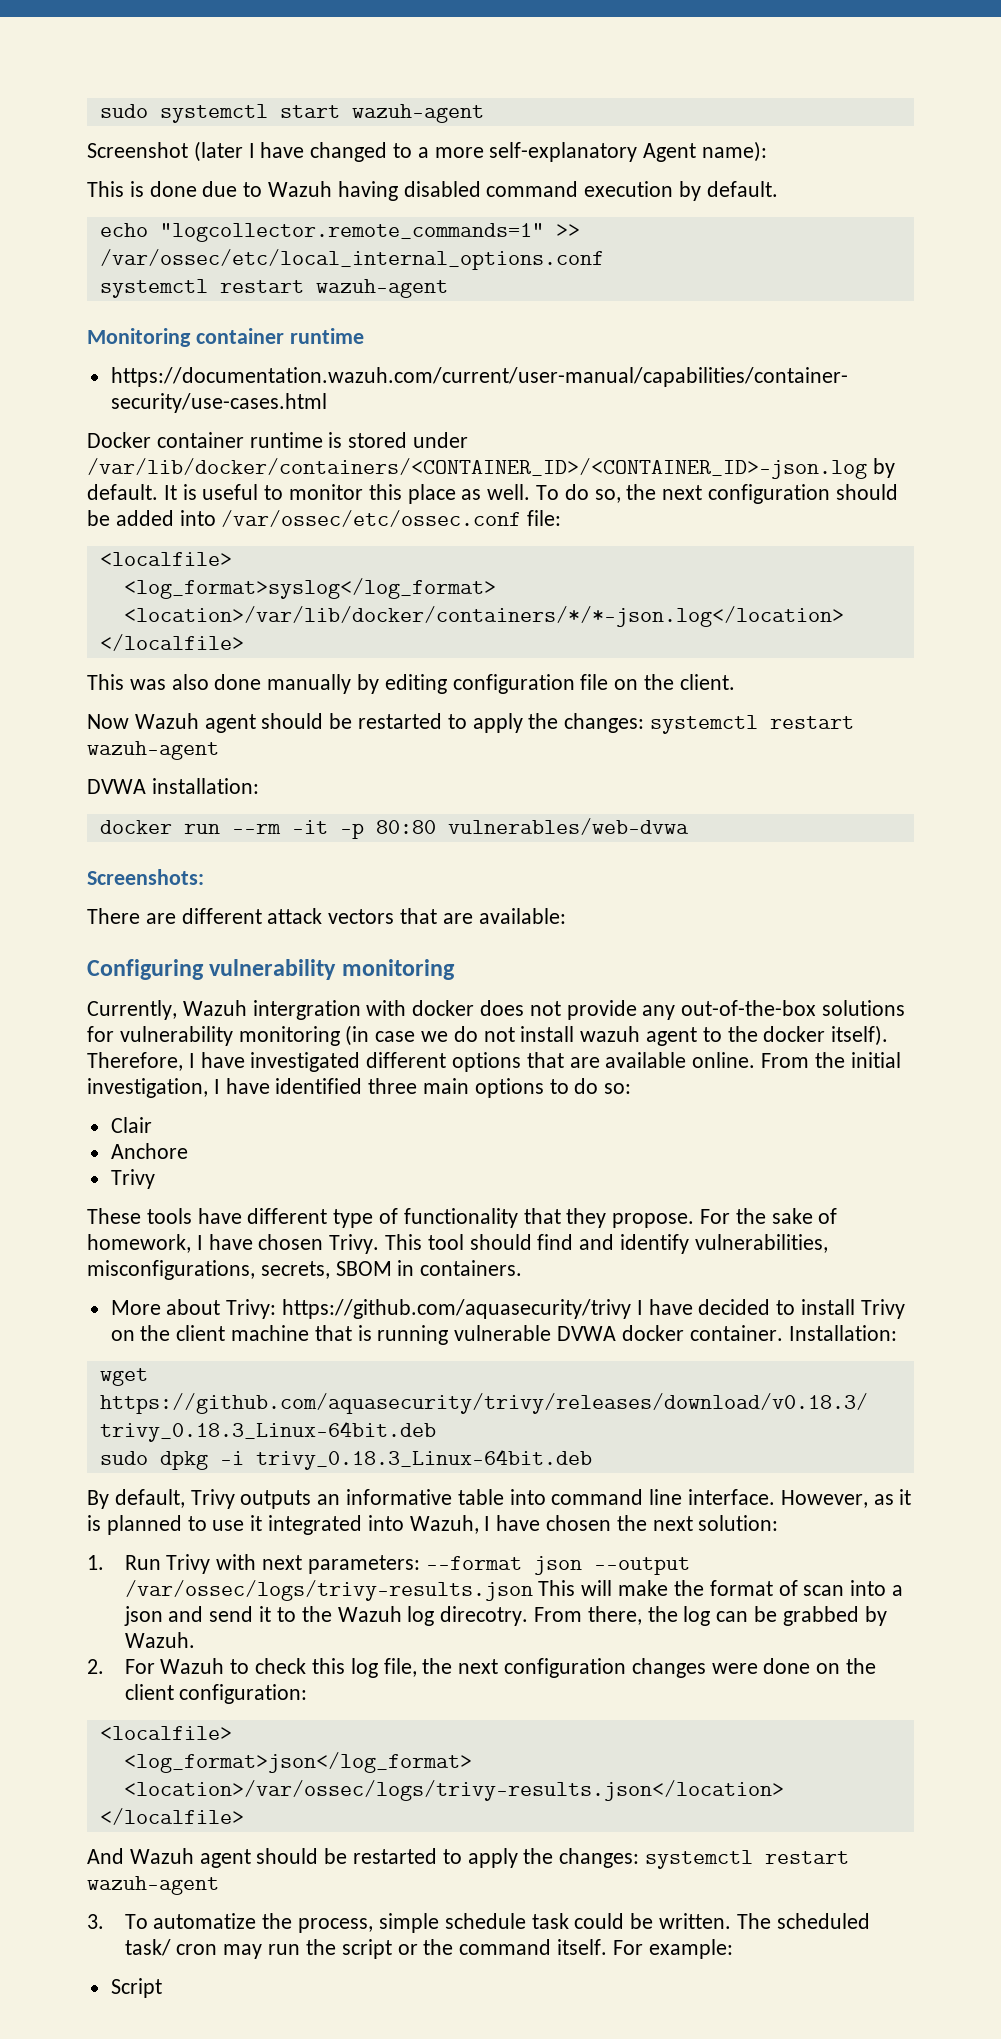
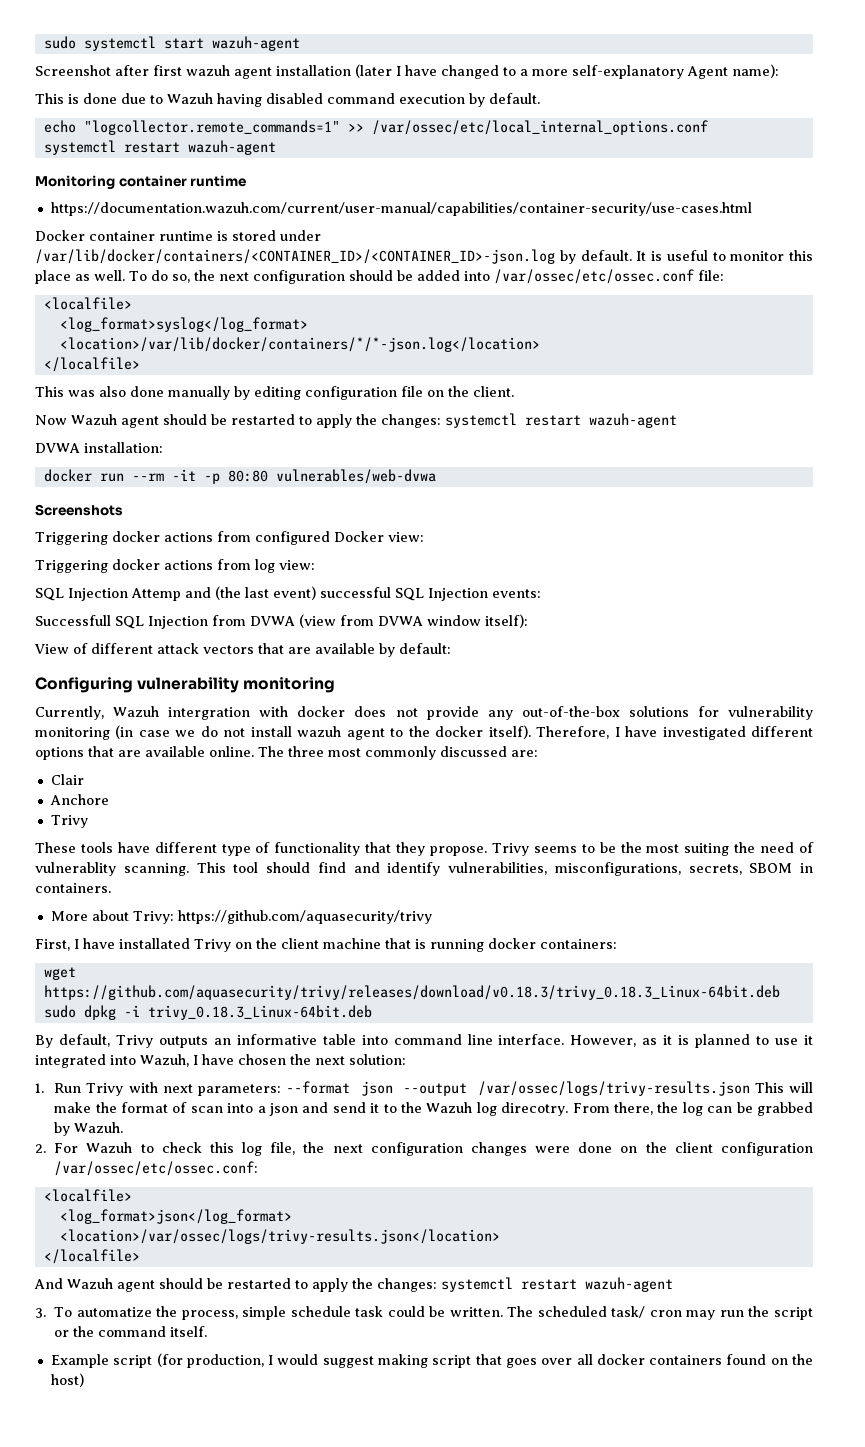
(188, 150) none -> [115,65,351,79] after first wazuh agent installation
[87,869,204,885] [87,908,176,924] Screenshots: // There are -> [35,504,123,516] [35,531,424,545] [35,559,315,573] [35,586,541,601] [35,614,528,629] [34,643,88,654] Screenshots // Triggering docker actions from configured Docker view: // Triggering docker actions from log view: // SQL Injection Attemp and (the last event) successful SQL Injection events: // Successfull SQL Injection from DVWA (view from DVWA window itself): // View of
[478,908,566,924] available: -> [315,643,451,657] available by default:
[761,1052,901,1068] [87,1078,632,1098] From the initial investigation, I have identified three main options to do so: -> [258,746,538,760] The three most commonly discussed are:
[700,1208,838,1224] [87,1234,380,1254] For the sake of homework, I have chosen Trivy. -> [491,842,815,856] [35,862,189,876] Trivy seems to be the most suiting the need of vulnerablity scanning.
[636,1299,856,1315] I have decided to install -> [35,938,190,951] // First, I have installated
[454,1325,897,1341] vulnerable DVWA docker container. Installation: -> [488,938,617,949] docker containers:
[179,1684,308,1704] configuration: -> [720,1142,813,1156] [54,1161,259,1176] configuration /var/ossec/etc/ossec.conf:
[612,1939,733,1959] [110,1978,162,1998] For example: // Script -> [50,1353,813,1368] [50,1373,84,1387] // Example script (for production, I would suggest making script that goes over all docker containers found on the host)

